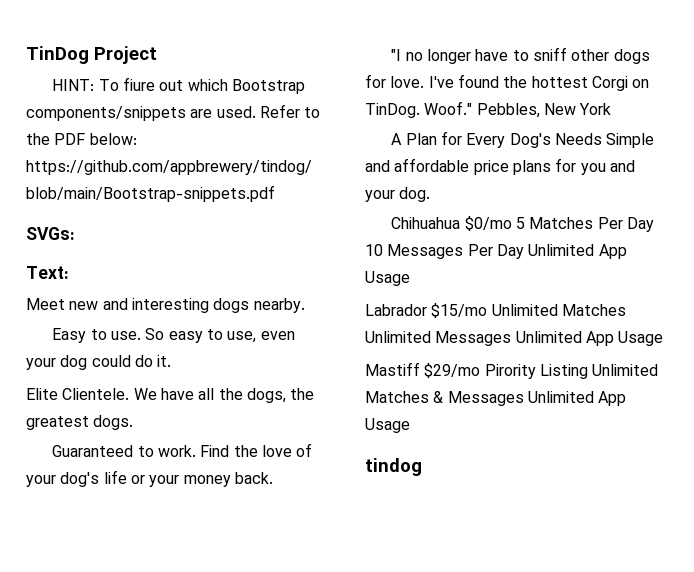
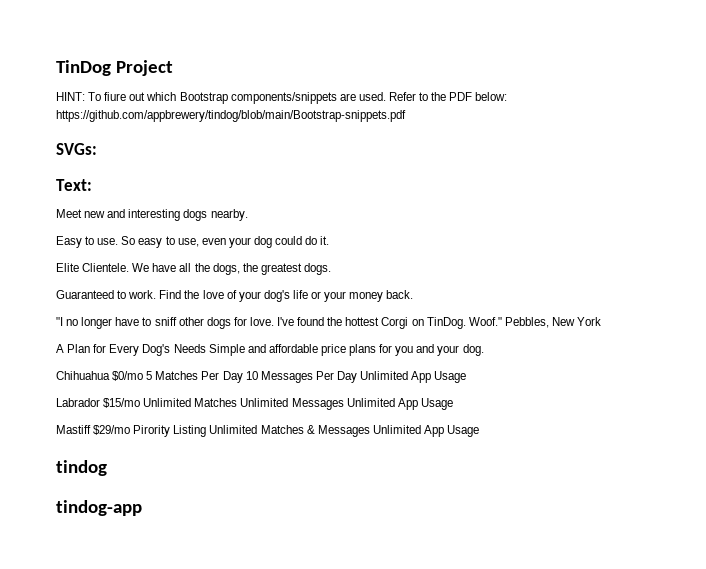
(422, 467) none -> [56,500,142,516] // tindog-app

